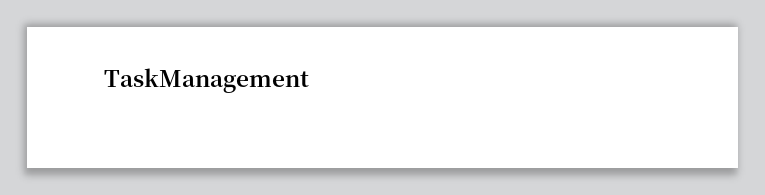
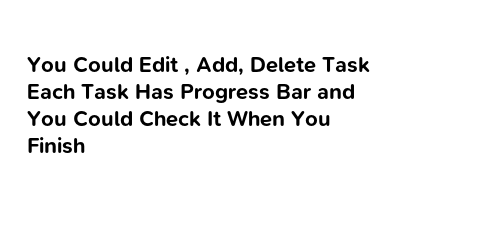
[104,68,309,93] TaskManagement -> [27,56,370,76] [27,84,355,103] [27,110,331,127] [27,137,85,154] You Could Edit , Add, Delete Task Each Task Has Progress Bar and You Could Check It When You Finish

